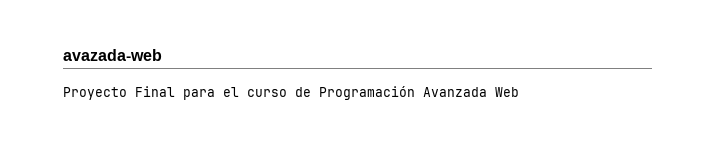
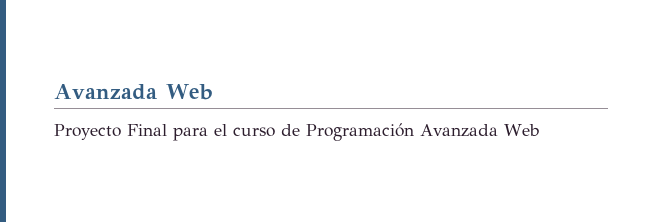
[63,49,162,61] avazada-web -> [54,84,213,100] Avanzada Web

